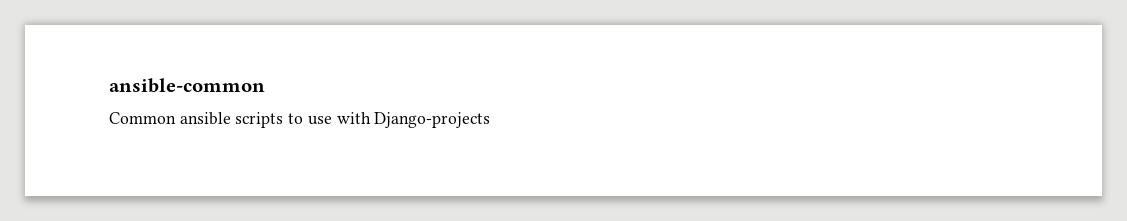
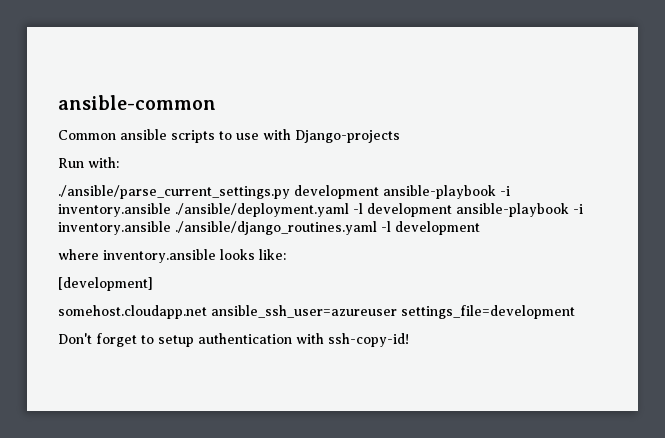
(491, 120) none -> [58,157,119,168] [58,185,510,199] [58,203,583,217] [58,221,480,235] [58,249,286,263] [58,277,153,291] [58,305,575,319] [58,333,409,347] // Run with: // ./ansible/parse_current_settings.py development ansible-playbook -i inventory.ansible ./ansible/deployment.yaml -l development ansible-playbook -i inventory.ansible ./ansible/django_routines.yaml -l development // where inventory.ansible looks like: // [development] // somehost.cloudapp.net ansible_ssh_user=azureuser settings_file=development // Don't forget to setup authentication with ssh-copy-id!

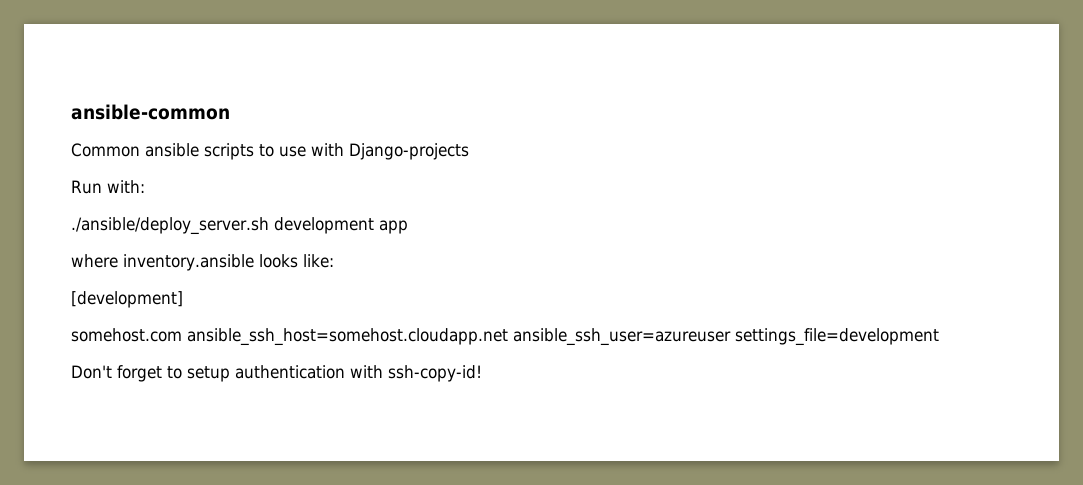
[58,185,510,199] [58,203,583,217] [58,221,480,235] ./ansible/parse_current_settings.py development ansible-playbook -i inventory.ansible ./ansible/deployment.yaml -l development ansible-playbook -i inventory.ansible ./ansible/django_routines.yaml -l development -> [71,217,408,235] ./ansible/deploy_server.sh development app
[58,305,207,319] somehost.cloudapp.net -> [71,328,508,346] somehost.com ansible_ssh_host=somehost.cloudapp.net

